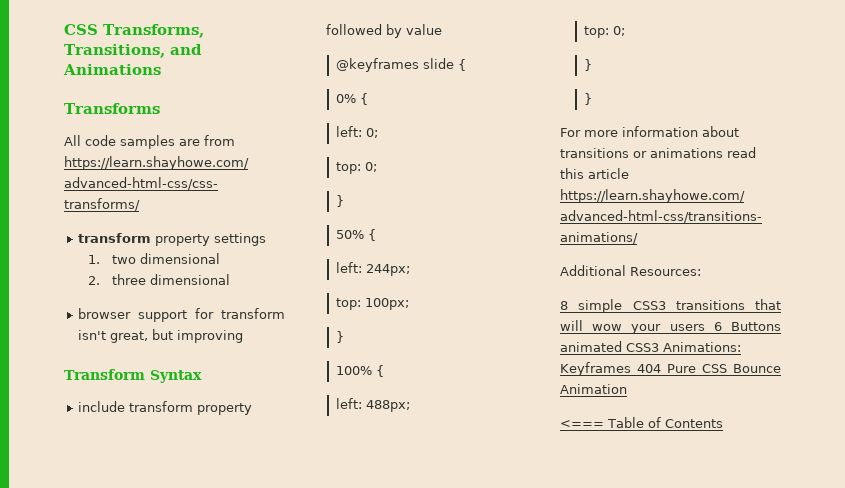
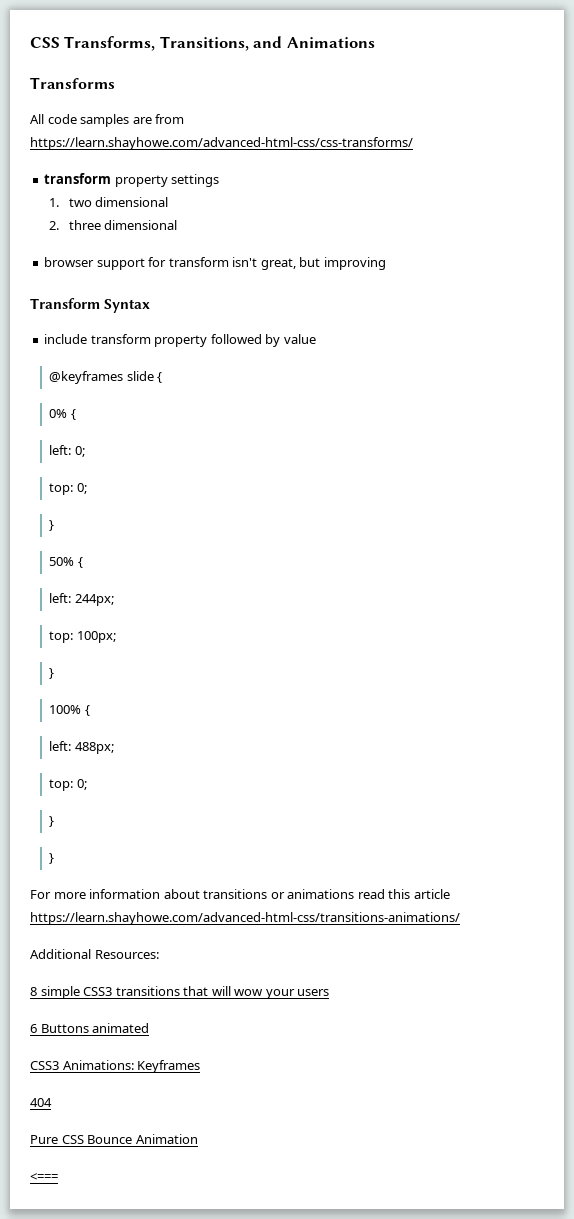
(705, 327) none -> (330, 992) //
(622, 346) none -> (150, 1028) //
(631, 369) none -> (201, 1066) //
(661, 368) none -> (52, 1102) //
[607,417,723,428] Table of Contents -> (58, 1177) none

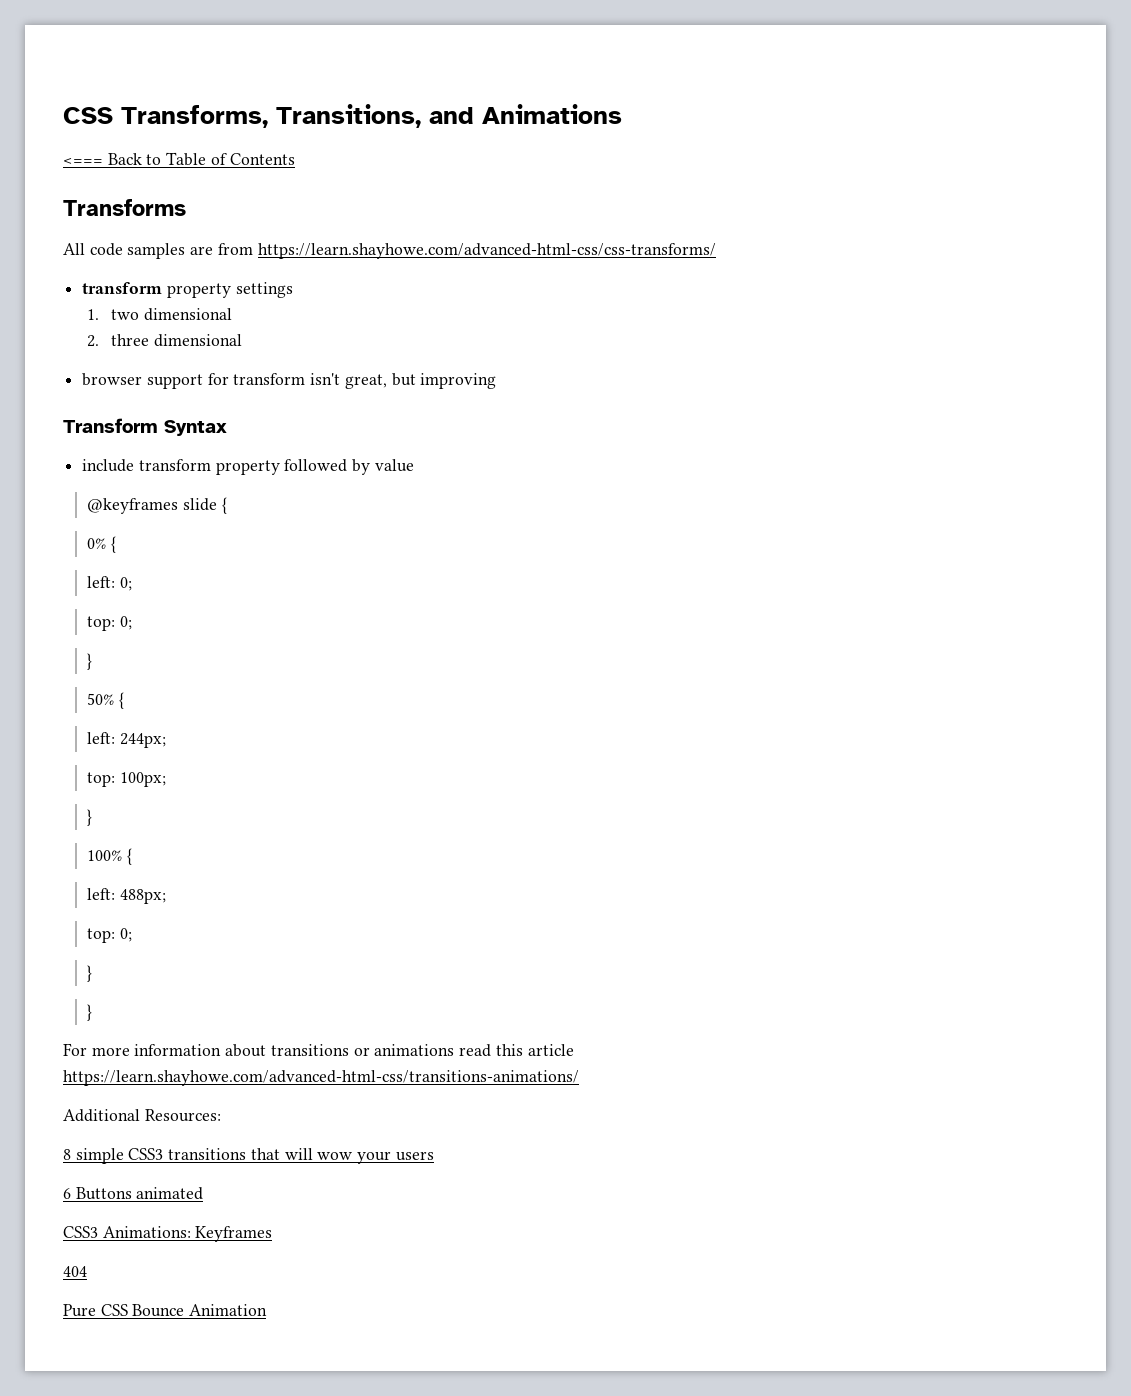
(375, 42) none -> [63,152,295,166] // <=== Back to Table of Contents
[30,1173,58,1181] // <=== -> (268, 1310) none

